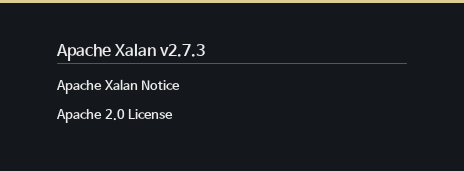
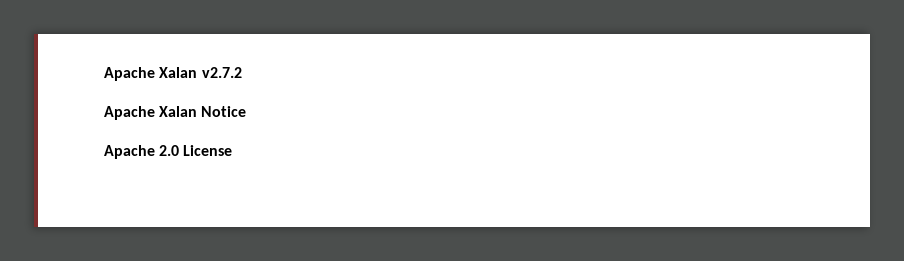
[56,43,206,61] Apache Xalan v2.7.3 -> [104,67,242,81] Apache Xalan v2.7.2

